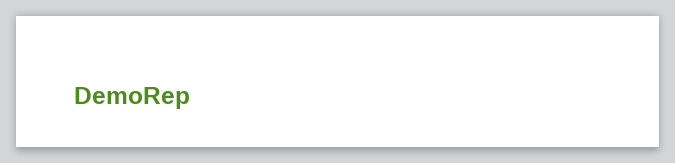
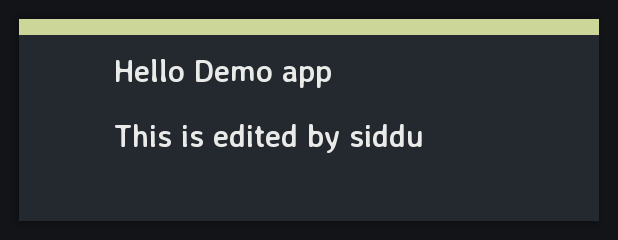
[74,87,190,109] DemoRep -> [114,59,332,88] [114,124,424,153] Hello Demo app // This is edited by siddu

